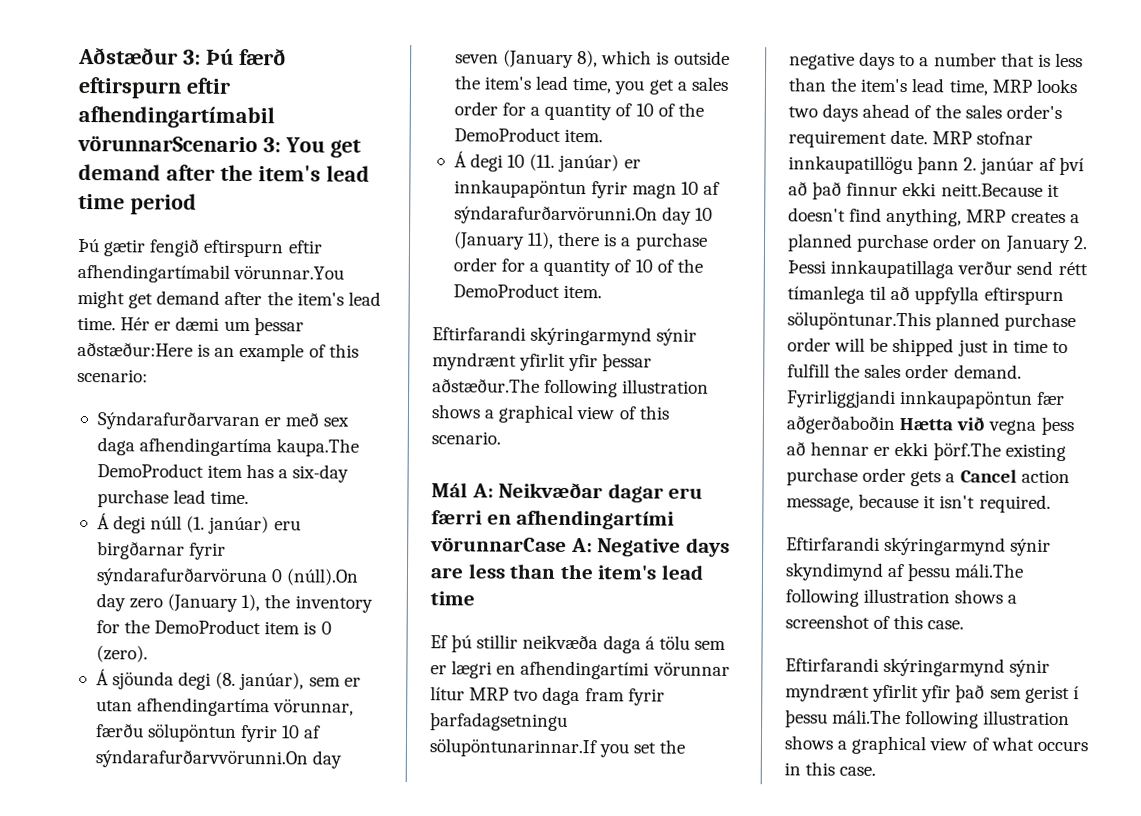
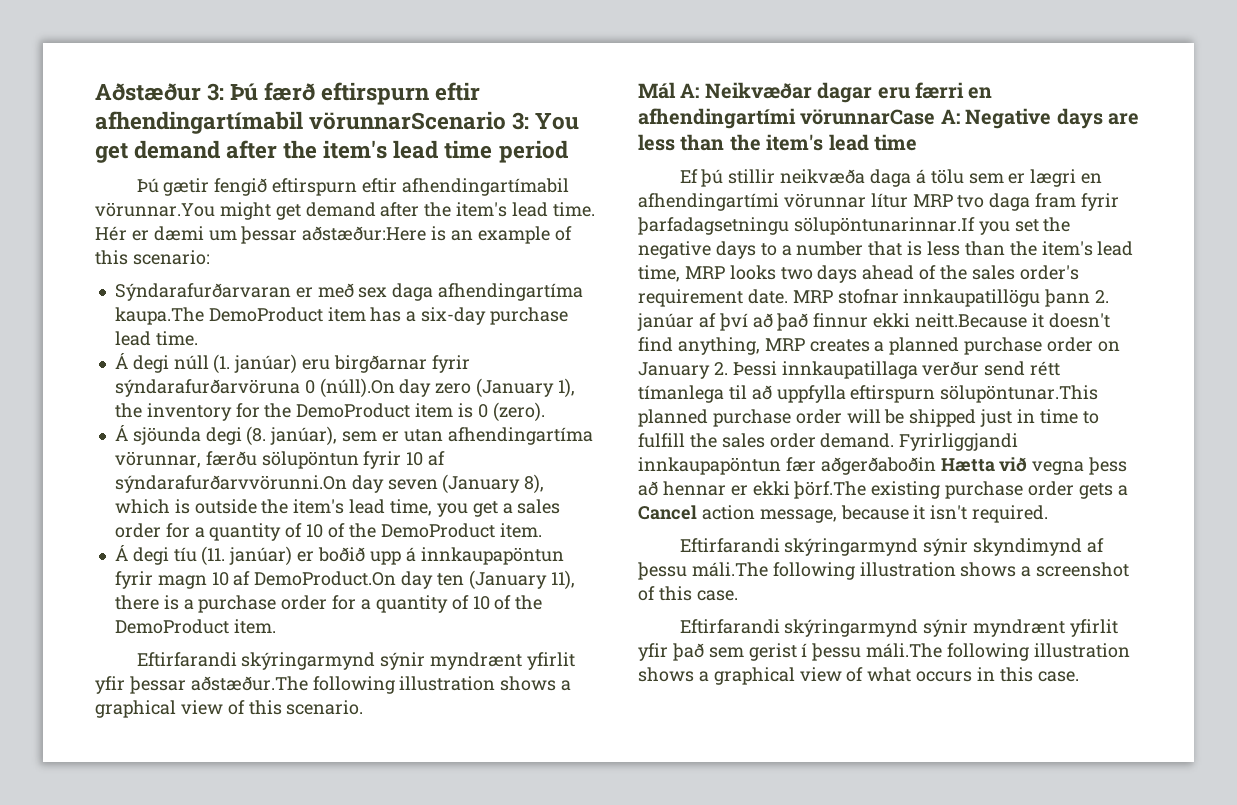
[507,154,526,168] 10 -> [173,547,197,562] tíu
(641, 164) none -> [317,547,416,565] boðið upp á
[453,205,714,225] sýndarafurðarvörunni.On day 10 -> [254,571,464,589] DemoProduct.On day ten

